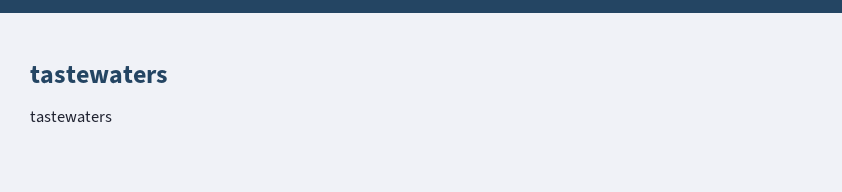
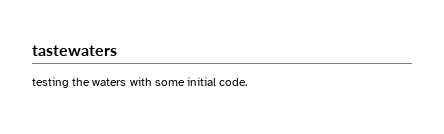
[30,111,112,123] tastewaters -> [32,77,248,88] testing the waters with some initial code.

